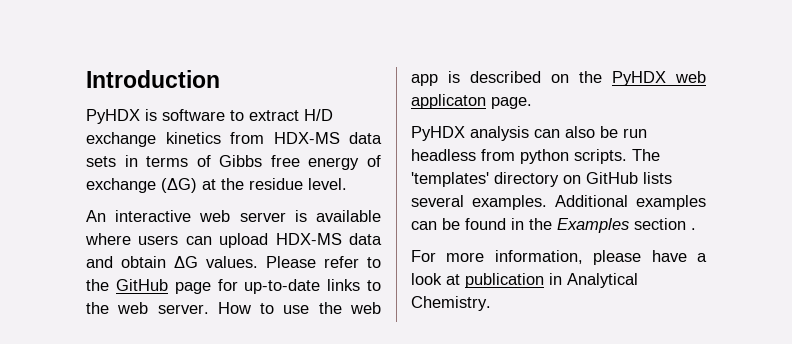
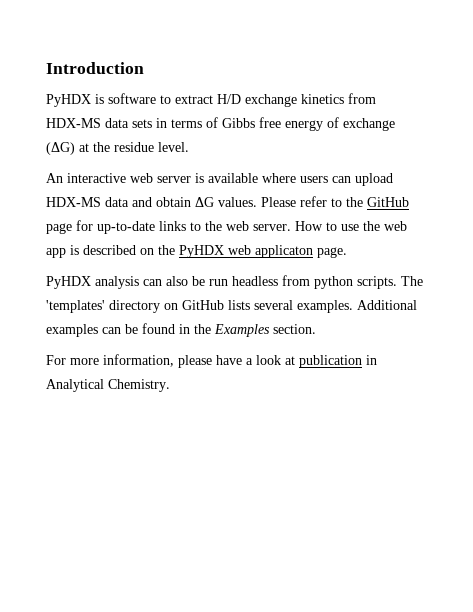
[634,218,696,230] section . -> [273,324,316,334] section.

